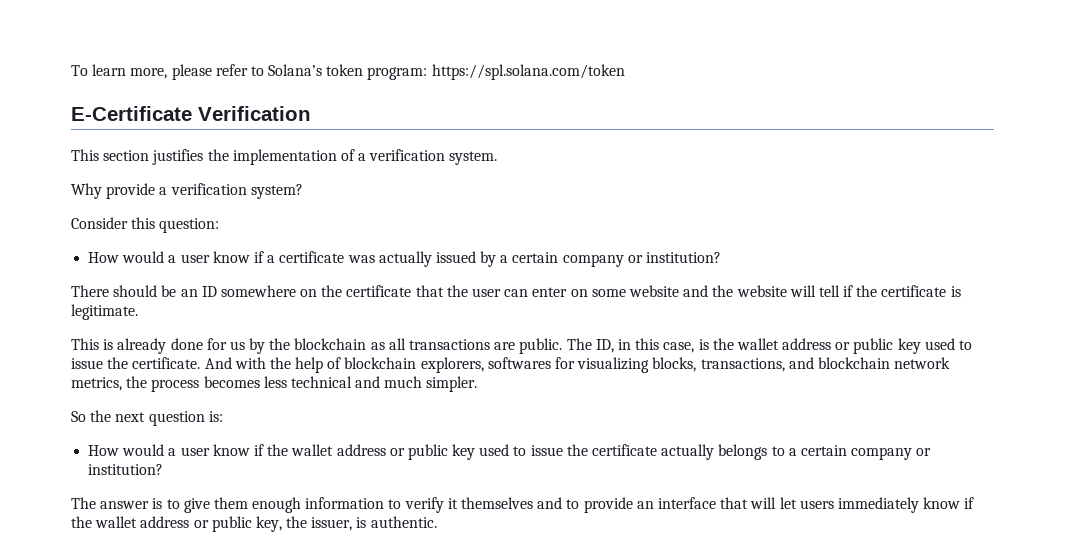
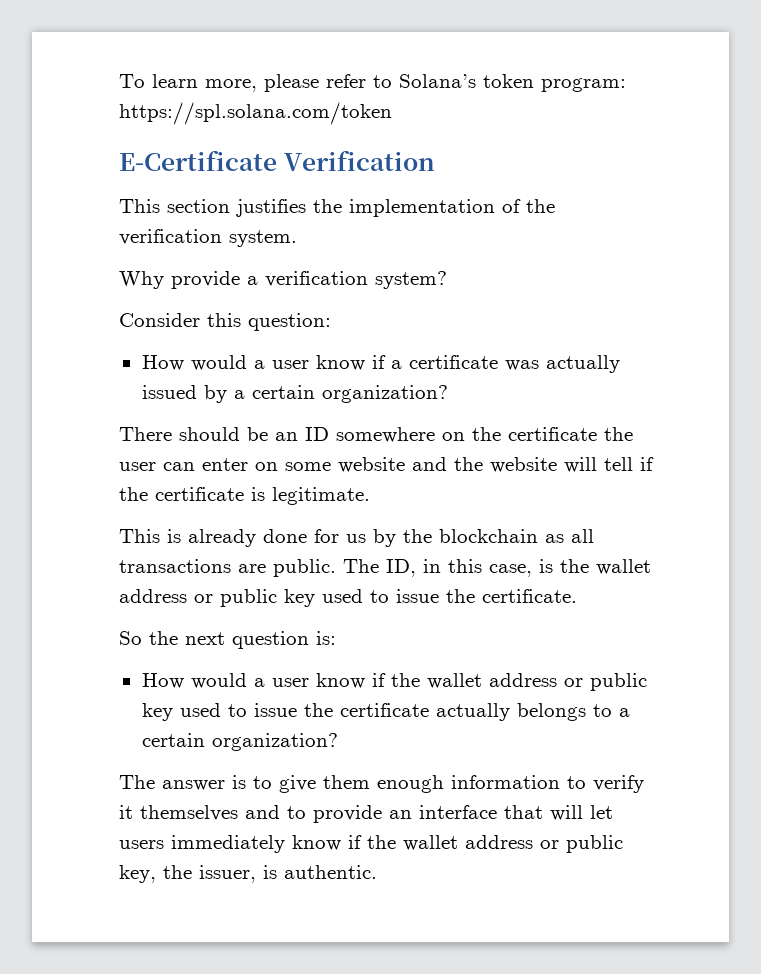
[358,153,367,161] a -> [526,199,555,213] the
[562,252,722,267] company or institution? -> [321,385,448,403] organization?
[415,285,444,297] that -> (597, 434) none
[204,357,951,373] [71,376,478,392] And with the help of blockchain explorers, softwares for visualizing blocks, transactions, and blockchain network metrics, the process becomes less technical and much simpler. -> (577, 596) none
[851,447,932,460] [88,464,164,475] company or institution? -> [211,733,338,751] organization?

